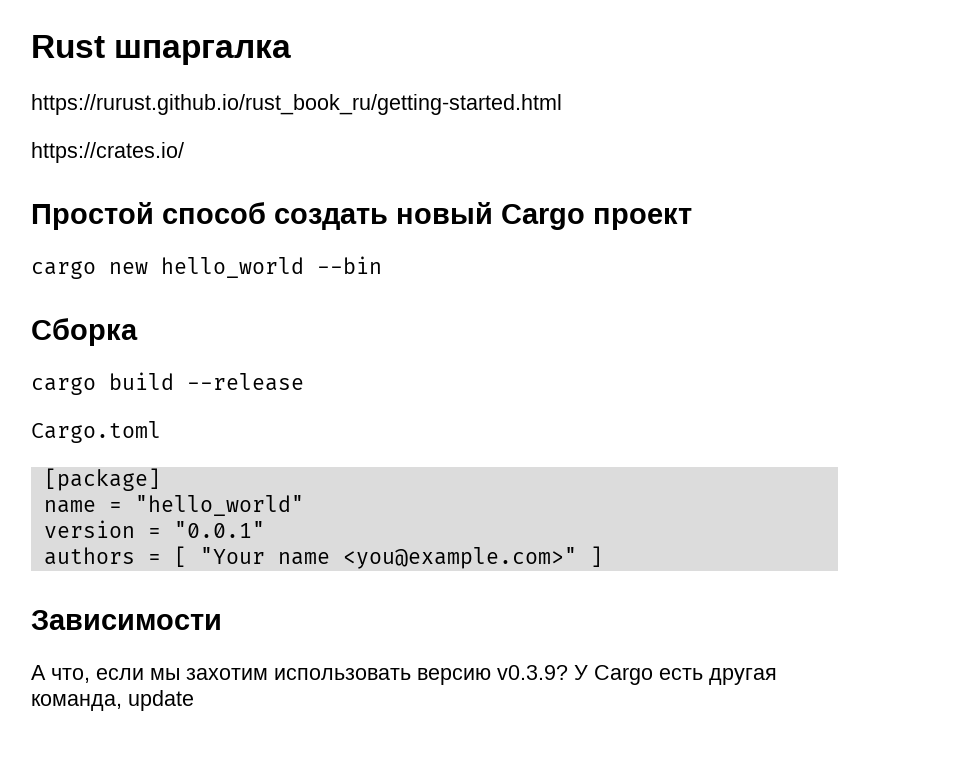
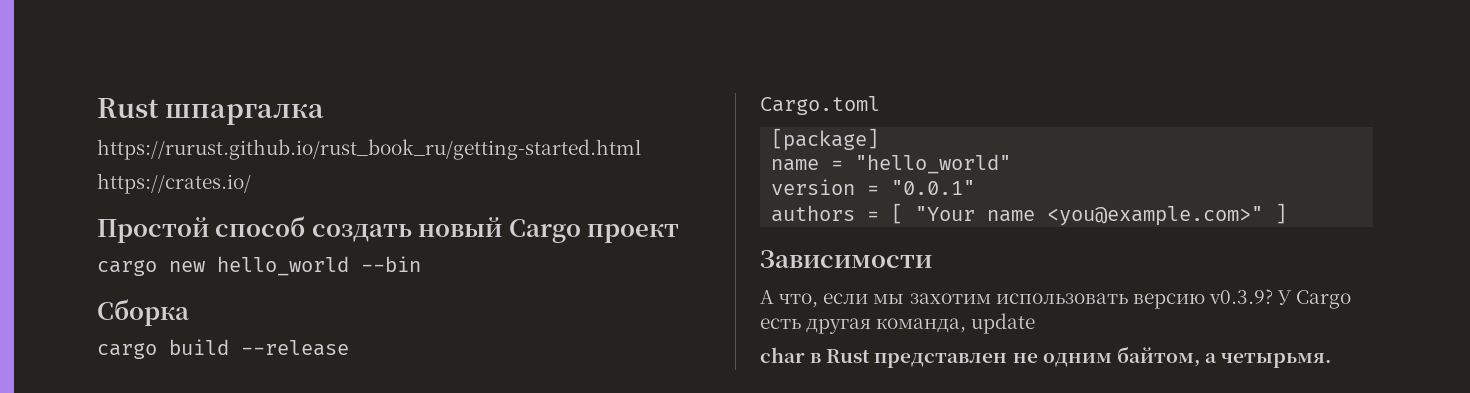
(194, 700) none -> [760,346,1332,368] // char в Rust представлен не одним байтом, а четырьмя.

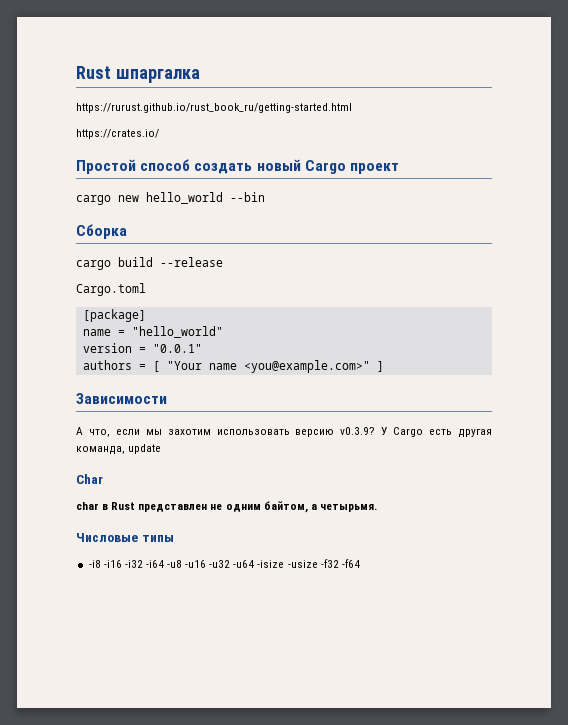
(1036, 323) none -> [76,474,103,484] // Char
(1332, 360) none -> [76,533,174,542] [88,559,360,568] // Числовые типы // -i8 -i16 -i32 -i64 -u8 -u16 -u32 -u64 -isize -usize -f32 -f64

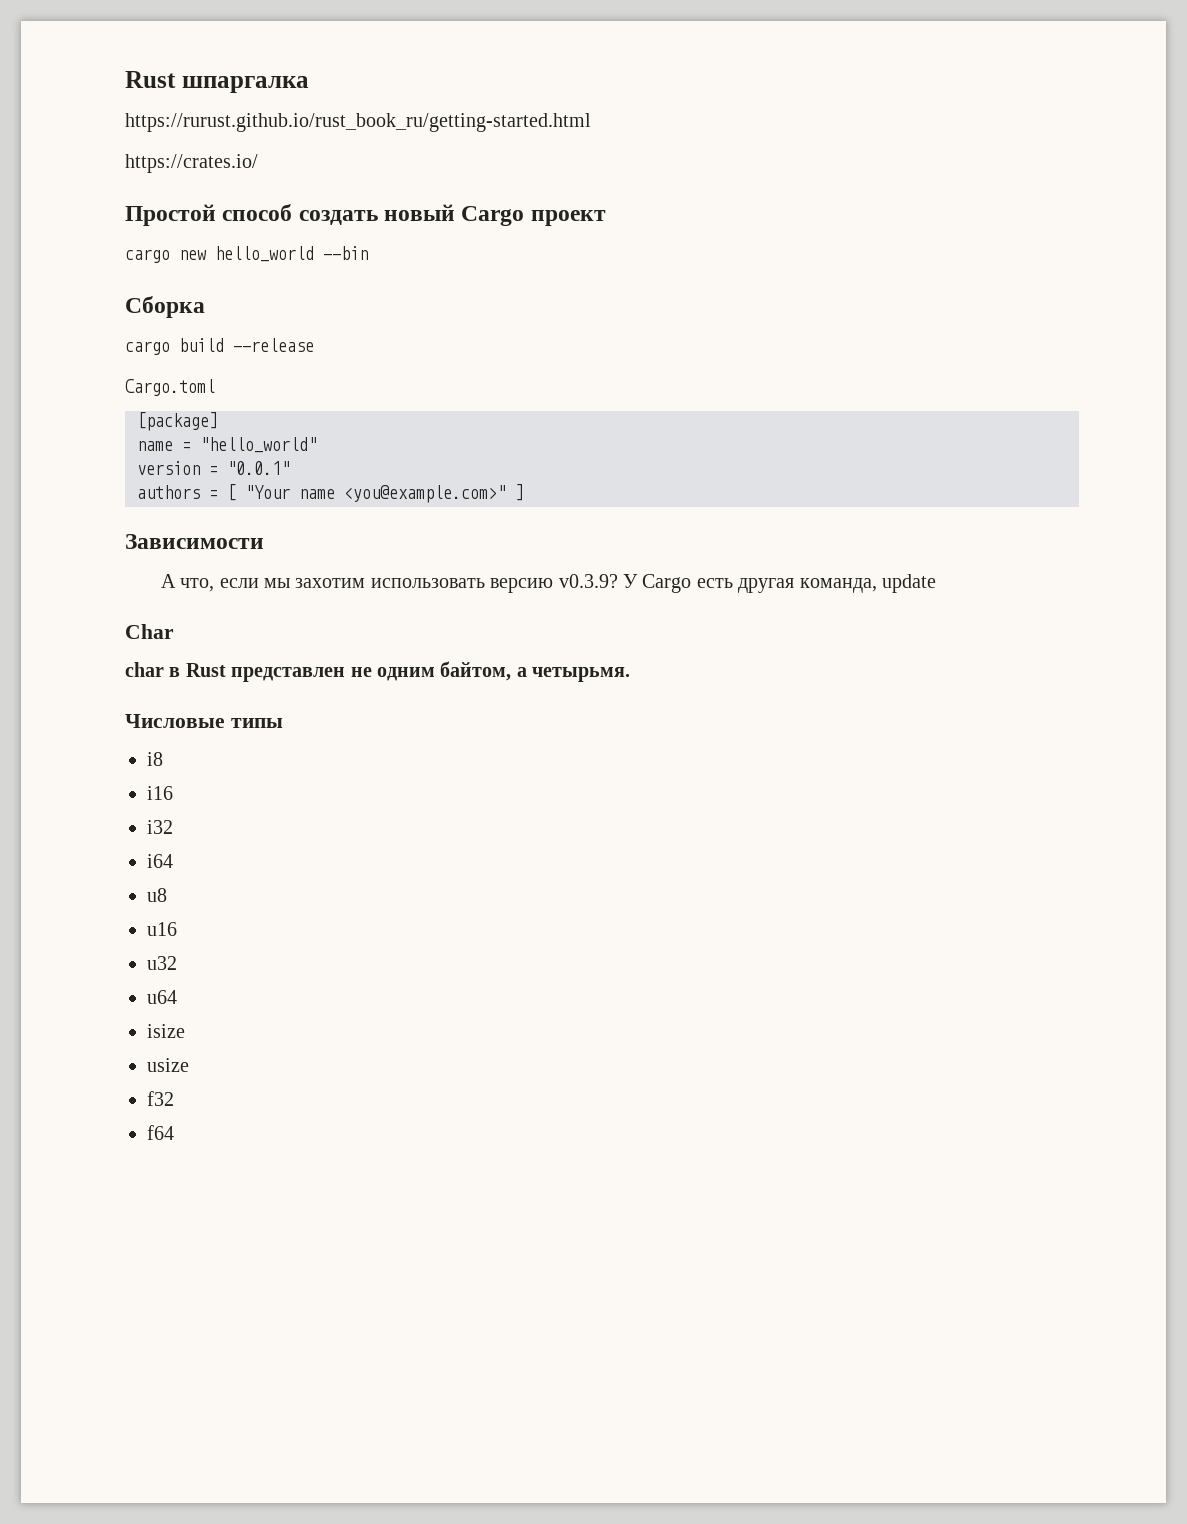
[88,559,360,568] -i8 -i16 -i32 -i64 -u8 -u16 -u32 -u64 -isize -usize -f32 -f64 -> [147,752,163,766] [147,786,173,800] [147,820,173,834] [147,854,173,868] [147,888,167,902] [147,922,177,936] [147,956,177,970] [147,990,177,1004] [147,1024,185,1038] [147,1058,189,1072] [147,1091,174,1106] [147,1125,174,1140] i8 // i16 // i32 // i64 // u8 // u16 // u32 // u64 // isize // usize // f32 // f64

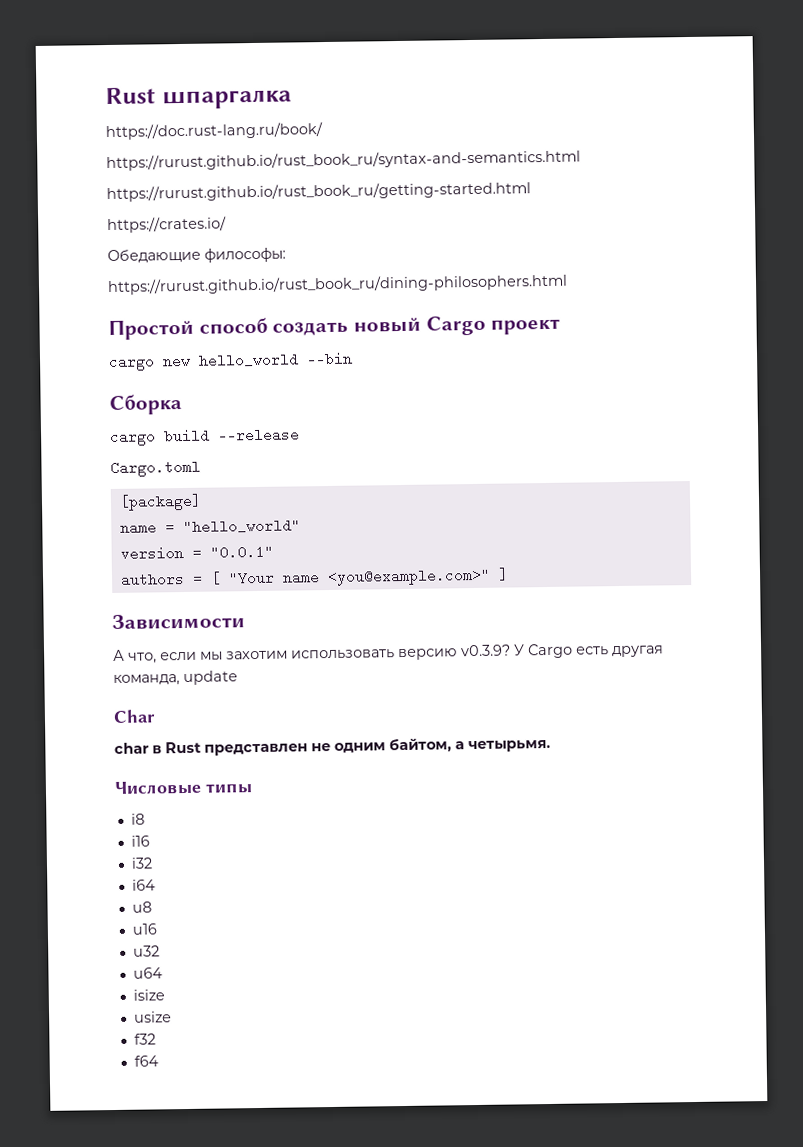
(309, 84) none -> [105,122,323,141] [106,149,581,172] // https://doc.rust-lang.ru/book/ // https://rurust.github.io/rust_book_ru/syntax-and-semantics.html
(258, 163) none -> [107,247,286,264] [107,273,568,296] // Обедающие философы: // https://rurust.github.io/rust_book_ru/dining-philosophers.html

